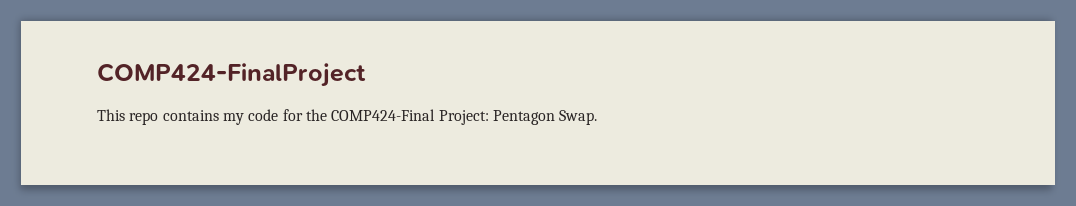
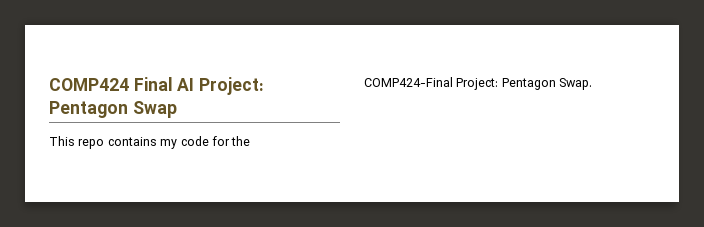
[97,63,366,87] COMP424-FinalProject -> [49,77,265,95] [49,101,177,118] COMP424 Final AI Project: Pentagon Swap

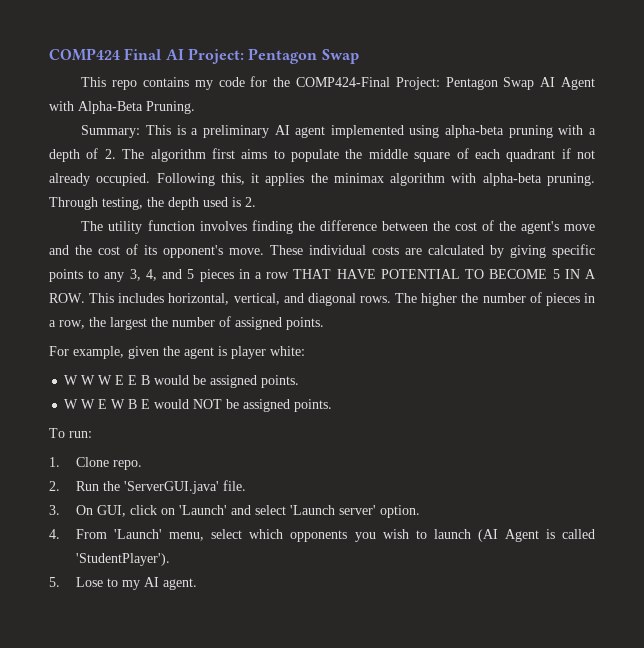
[559,78,593,90] Swap. -> [503,77,595,90] [49,101,195,114] [81,125,596,138] [49,148,595,162] [49,173,595,186] [49,197,256,210] [81,220,595,234] [49,244,595,258] [49,269,596,282] [49,292,596,306] [49,316,324,330] [49,346,305,359] [64,375,300,388] [64,399,333,412] [49,428,92,438] [49,457,143,470] [49,480,247,494] [49,505,421,518] [49,529,595,542] [76,553,171,566] [49,577,198,590] Swap AI Agent with Alpha-Beta Pruning. // Summary: This is a preliminary AI agent implemented using alpha-beta pruning with a depth of 2. The algorithm first aims to populate the middle square of each quadrant if not already occupied. Following this, it applies the minimax algorithm with alpha-beta pruning. Through testing, the depth used is 2. // The utility function involves finding the difference between the cost of the agent's move and the cost of its opponent's move. These individual costs are calculated by giving specific points to any 3, 4, and 5 pieces in a row THAT HAVE POTENTIAL TO BECOME 5 IN A ROW. This includes horizontal, vertical, and diagonal rows. The higher the number of pieces in a row, the largest the number of assigned points. // For example, given the agent is player white: // W W W E E B would be assigned points. // W W E W B E would NOT be assigned points. // To run: // 1. Clone repo. // 2. Run the 'ServerGUI.java' file. // 3. On GUI, click on 'Launch' and select 'Launch server' option. // 4. From 'Launch' menu, select which opponents you wish to launch (AI Agent is called 'StudentPlayer'). // 5. Lose to my AI agent.

